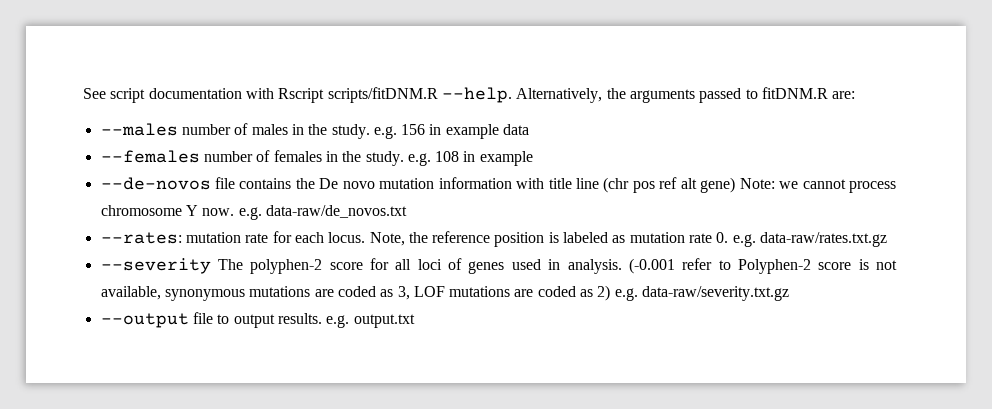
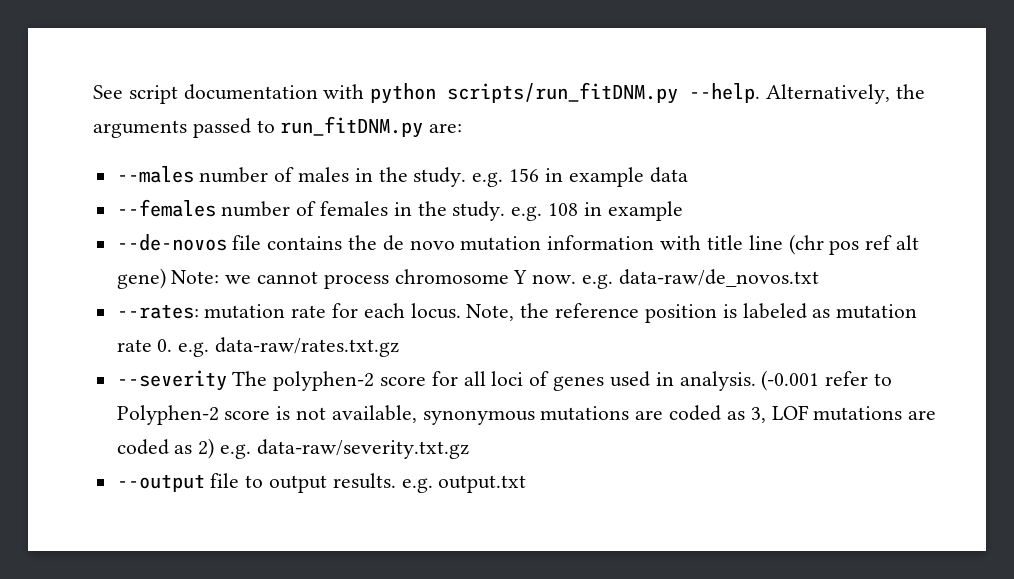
[278,87,438,103] Rscript scripts/fitDNM.R -> [370,82,679,104] python scripts/run_fitDNM.py
[761,87,828,99] fitDNM.R -> [280,116,424,138] run_fitDNM.py
[319,178,339,189] De -> [382,235,404,251] de

